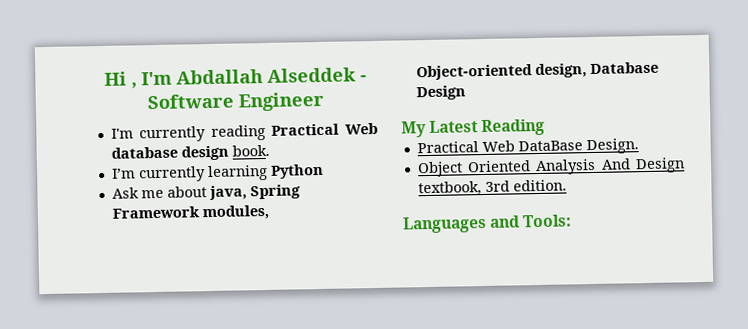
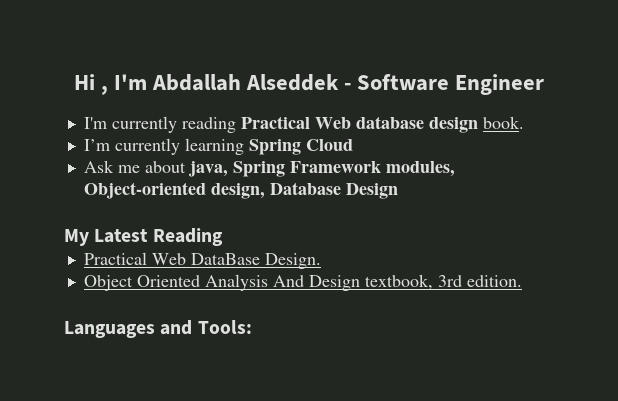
[269,163,324,179] Python -> [248,139,353,155] Spring Cloud

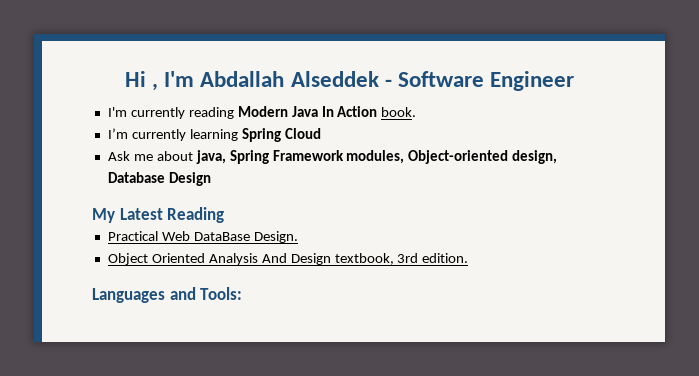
[240,116,478,133] Practical Web database design -> [237,106,378,117] Modern Java In Action

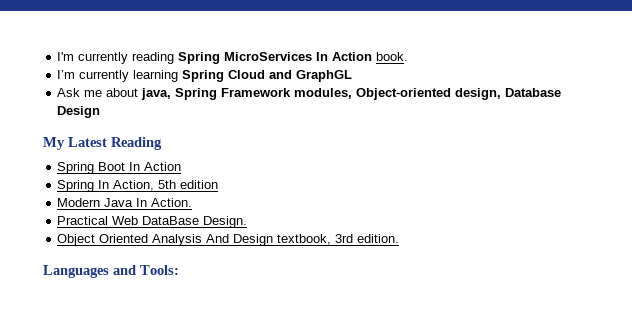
[125,71,574,91] Hi , I'm Abdallah Alseddek - Software Engineer // -> (57, 56) none
[237,106,318,117] Modern Java -> [178,52,313,64] Spring MicroServices
(321, 133) none -> [269,70,353,82] and GraphGL
(225, 215) none -> [57,162,182,174] [57,180,219,192] [57,198,193,207] // Spring Boot In Action // Spring In Action, 5th edition // Modern Java In Action.

